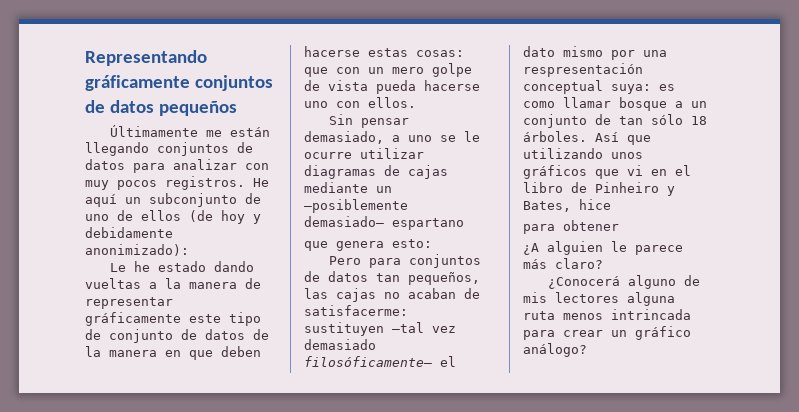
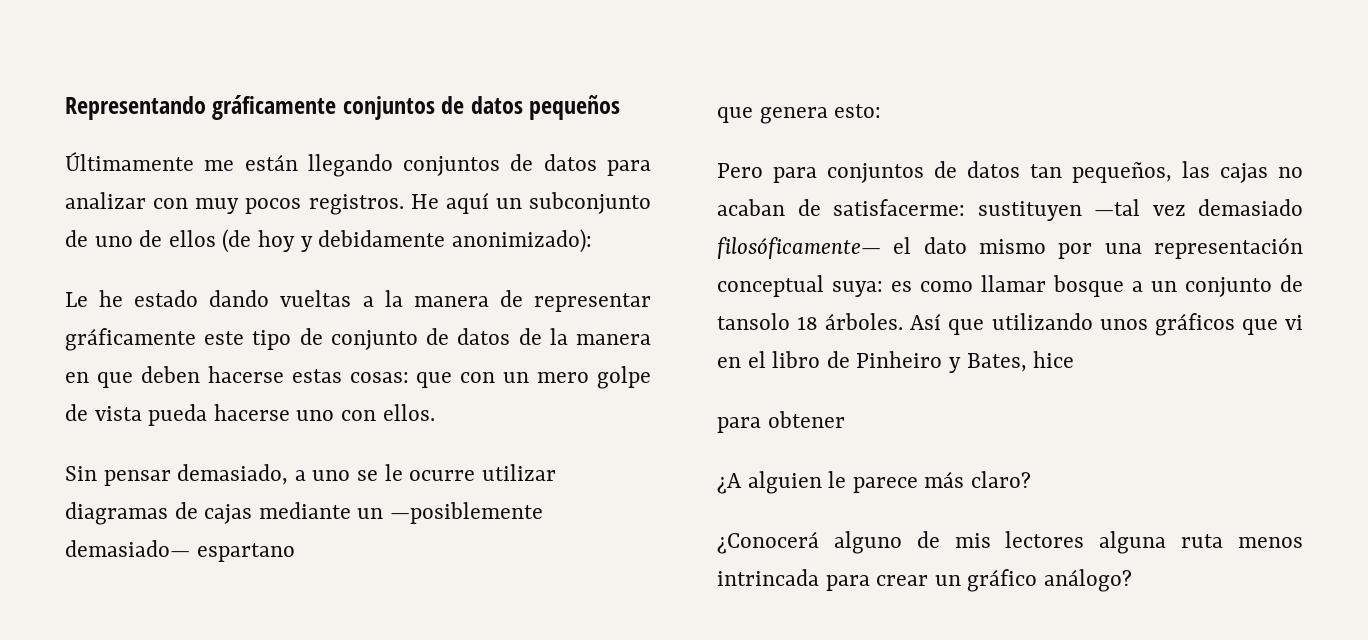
[523,63,643,77] respresentación -> [1154,237,1303,259] representación
[619,114,683,125] tan sólo -> [717,313,790,330] tansolo

